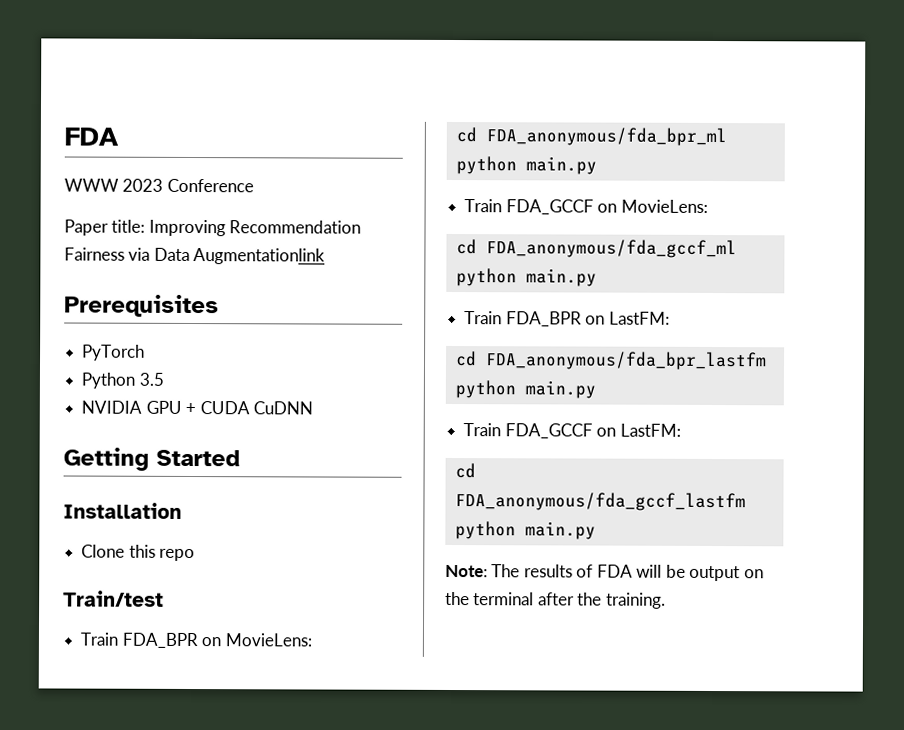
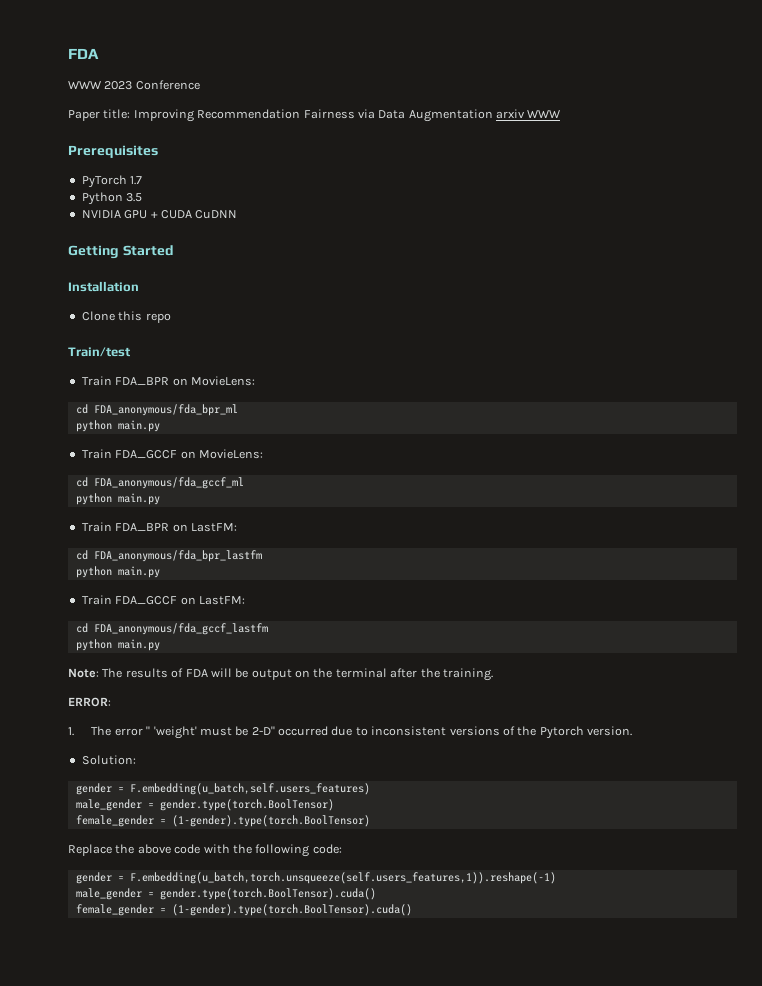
[193,248,326,265] Augmentationlink -> [408,109,561,122] Augmentation arxiv WWW
(146, 352) none -> [130,176,143,185] 1.7
(666, 600) none -> [68,697,111,707] [68,726,633,739] [81,755,136,765] [75,783,370,795] [75,799,334,811] [75,815,370,827] [68,844,342,857] [75,872,556,884] [75,888,376,900] [75,904,412,916] // ERROR: // 1. The error " 'weight' must be 2-D" occurred due to inconsistent versions of the Pytorch version. // Solution: // gender = F.embedding(u_batch,self.users_features) // male_gender = gender.type(torch.BoolTensor) // female_gender = (1-gender).type(torch.BoolTensor) // Replace the above code with the following code: // gender = F.embedding(u_batch,torch.unsqueeze(self.users_features,1)).reshape(-1) // male_gender = gender.type(torch.BoolTensor).cuda() // female_gender = (1-gender).type(torch.BoolTensor).cuda()

